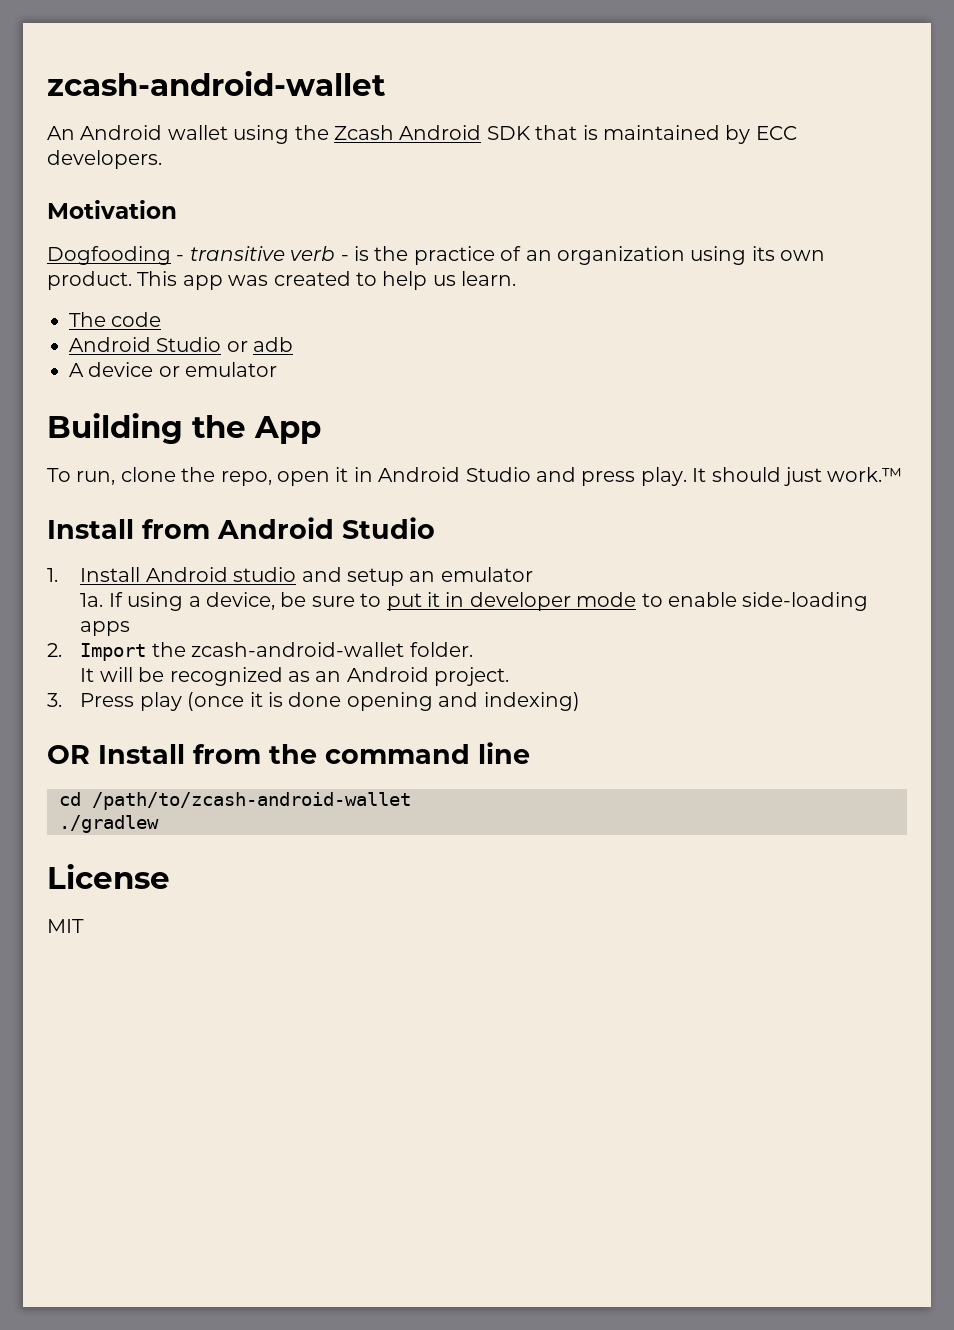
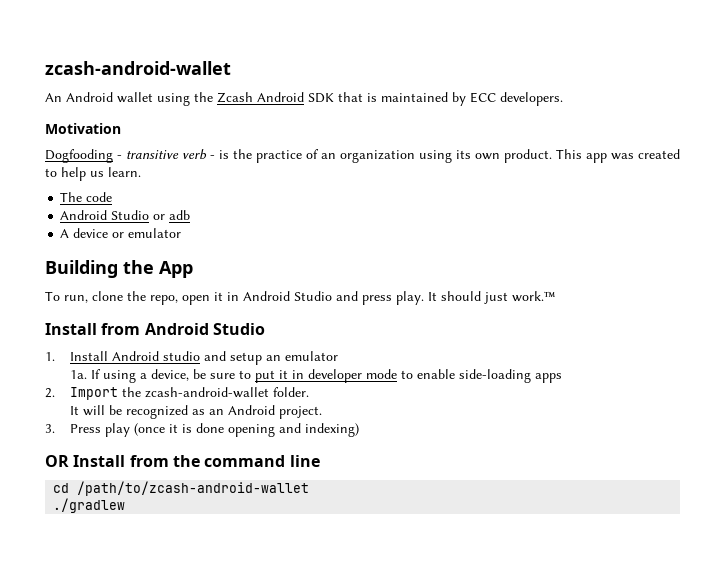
[47,864,170,889] [47,919,84,933] // License // MIT -> (126, 505) none

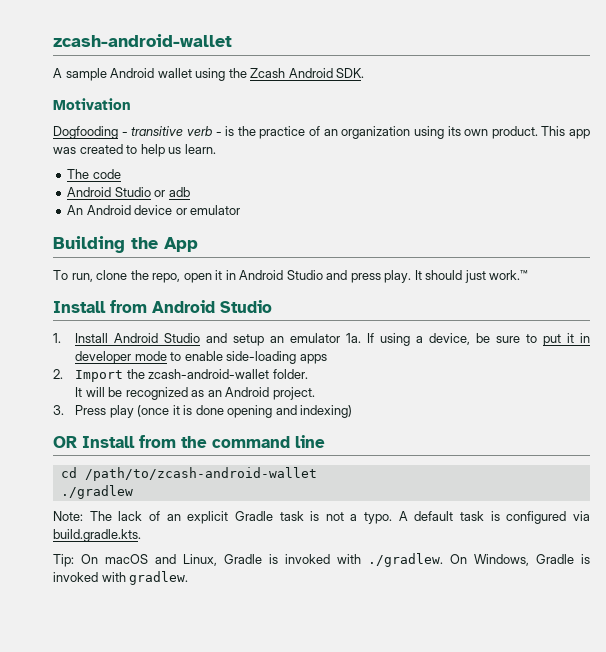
[45,93,62,102] An -> [53,68,107,81] A sample
[308,92,563,106] SDK that is maintained by ECC developers. -> [336,68,365,78] SDK.
[60,229,70,238] A -> [67,205,131,215] An Android
[162,351,200,361] studio -> [164,333,201,343] Studio
(338, 356) // -> (341, 338) none
(126, 505) none -> [53,511,590,524] [53,529,141,542] [53,553,590,567] [53,571,189,585] // Note: The lack of an explicit Gradle task is not a typo. A default task is configured via build.gradle.kts. // Tip: On macOS and Linux, Gradle is invoked with ./gradlew. On Windows, Gradle is invoked with gradlew.

